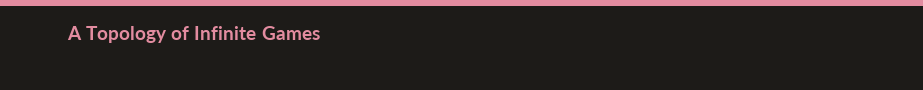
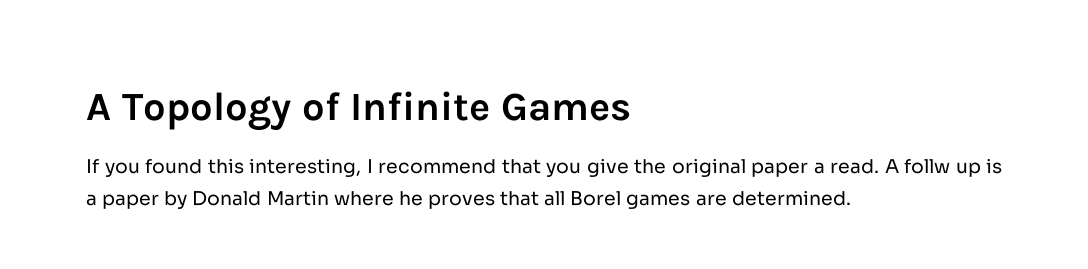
(320, 33) none -> [86,158,1002,177] [86,190,851,209] // If you found this interesting, I recommend that you give the original paper a read. A follw up is a paper by Donald Martin where he proves that all Borel games are determined.

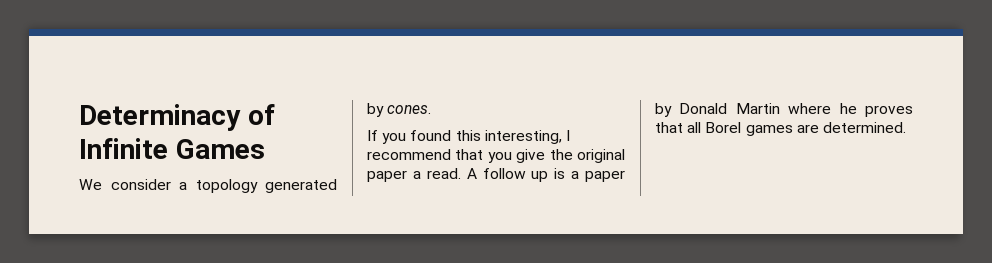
[86,92,291,131] A Topology -> [79,104,241,131] Determinacy
(632, 107) none -> [79,179,337,193] [367,103,432,117] // We consider a topology generated by cones.
[904,159,950,174] follw -> [482,168,526,179] follow

